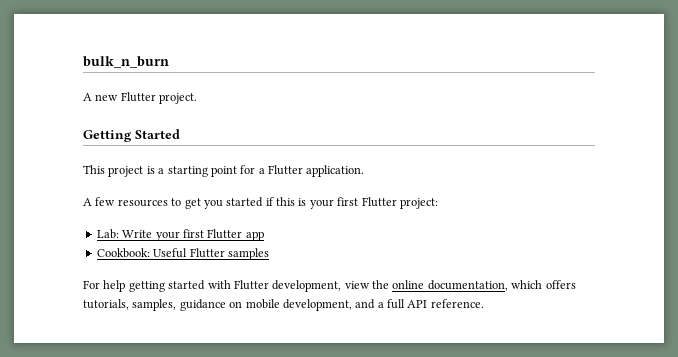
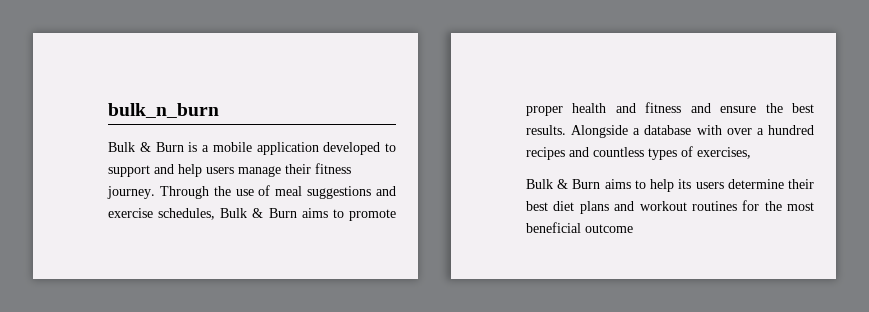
[83,92,198,104] [83,129,180,142] [83,165,365,177] [83,197,438,209] [96,229,264,241] [96,248,269,260] [83,280,576,292] [83,299,484,311] A new Flutter project. // Getting Started // This project is a starting point for a Flutter application. // A few resources to get you started if this is your first Flutter project: // Lab: Write your first Flutter app // Cookbook: Useful Flutter samples // For help getting started with Flutter development, view the online documentation, which offers tutorials, samples, guidance on mobile development, and a full API reference. -> [108,142,396,155] [108,163,351,177] [107,185,396,199] [108,208,396,221] [526,102,814,116] [526,125,814,138] [526,146,751,160] [526,179,814,192] [526,200,814,214] [526,222,633,233] Bulk & Burn is a mobile application developed to support and help users manage their fitness journey. Through the use of meal suggestions and exercise schedules, Bulk & Burn aims to promote proper health and fitness and ensure the best results. Alongside a database with over a hundred recipes and countless types of exercises, // Bulk & Burn aims to help its users determine their best diet plans and workout routines for the most beneficial outcome

